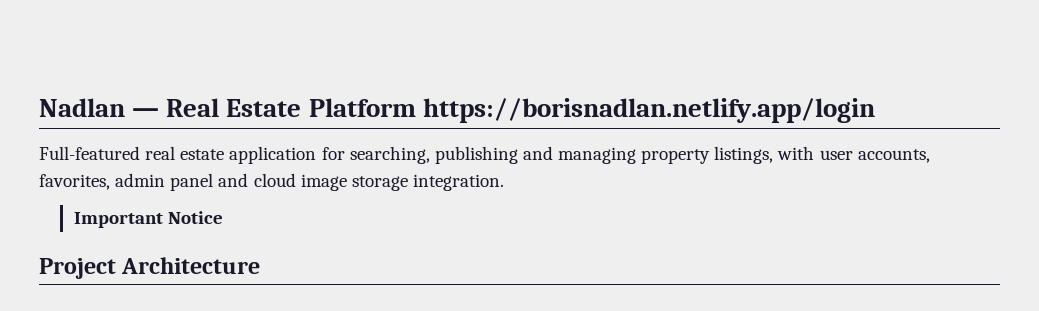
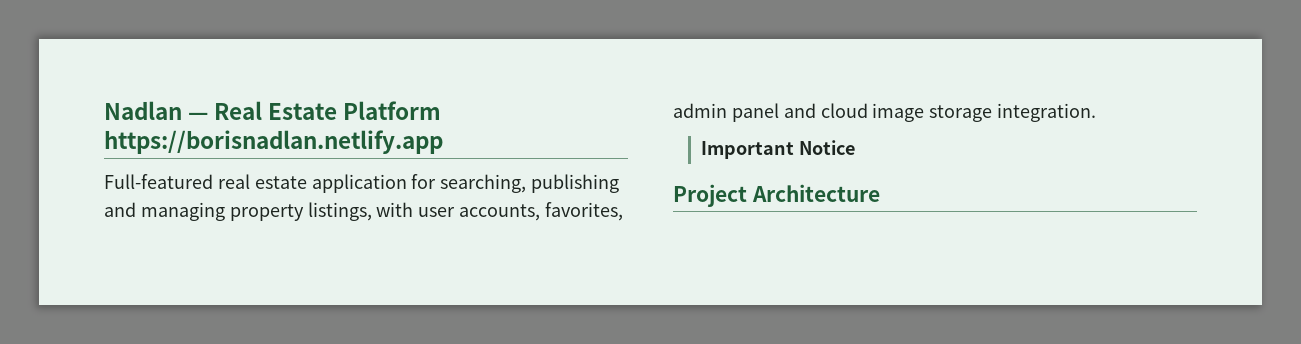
[422,98,875,123] https://borisnadlan.netlify.app/login -> [104,130,443,154] https://borisnadlan.netlify.app

